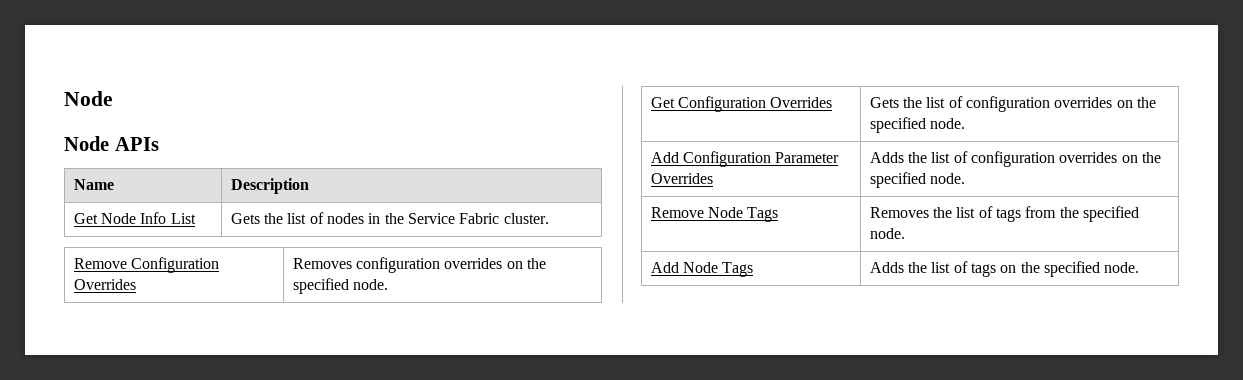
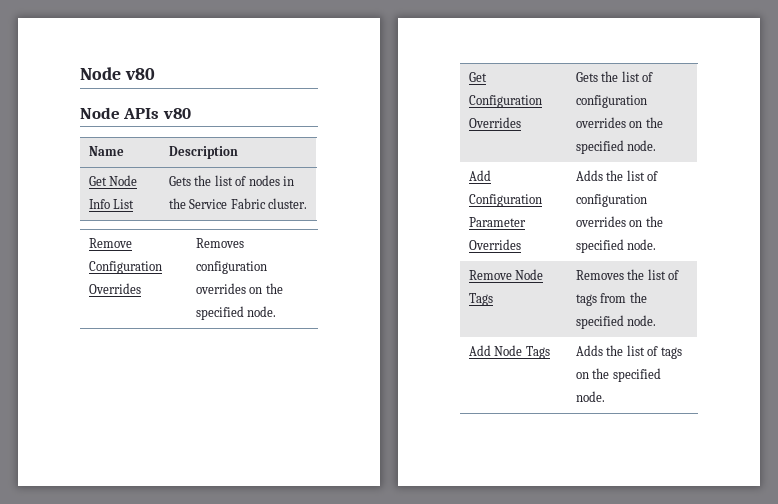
[64,91,113,106] Node -> [80,67,155,80] Node v80
(159, 144) none -> [162,108,191,119] v80

